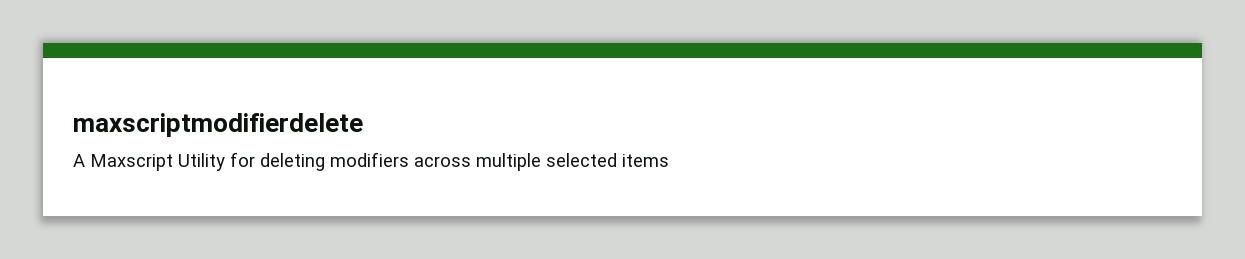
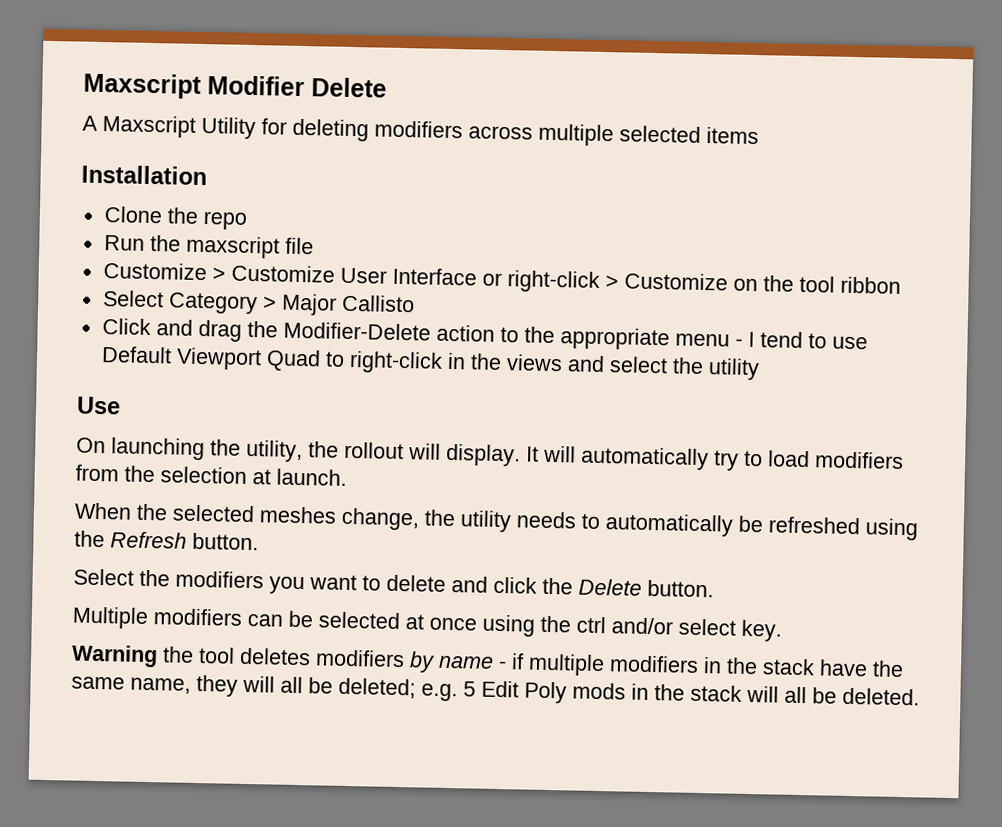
[73,113,363,137] maxscriptmodifierdelete -> [83,72,387,99] Maxscript Modifier Delete
(669, 160) none -> [81,164,207,186] [103,206,247,230] [103,234,314,259] [102,262,901,294] [102,290,415,316] [101,318,868,351] [100,346,760,381] [76,396,121,415] [76,437,904,471] [75,464,347,486] [74,502,918,541] [74,530,259,551] [73,568,714,598] [72,606,782,642] [71,644,904,678] [71,674,920,706] // Installation // Clone the repo // Run the maxscript file // Customize > Customize User Interface or right-click > Customize on the tool ribbon // Select Category > Major Callisto // Click and drag the Modifier-Delete action to the appropriate menu - I tend to use Default Viewport Quad to right-click in the views and select the utility // Use // On launching the utility, the rollout will display. It will automatically try to load modifiers from the selection at launch. // When the selected meshes change, the utility needs to automatically be refreshed using the Refresh button. // Select the modifiers you want to delete and click the Delete button. // Multiple modifiers can be selected at once using the ctrl and/or select key. // Warning the tool deletes modifiers by name - if multiple modifiers in the stack have the same name, they will all be deleted; e.g. 5 Edit Poly mods in the stack will all be deleted.

